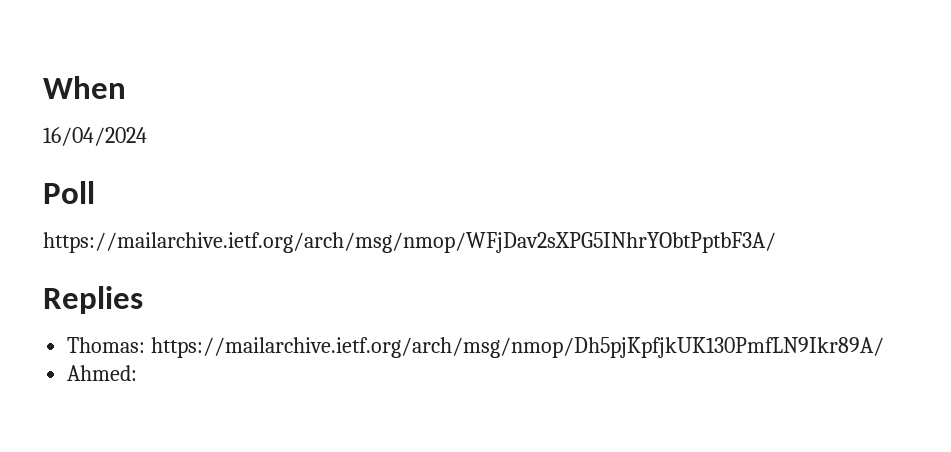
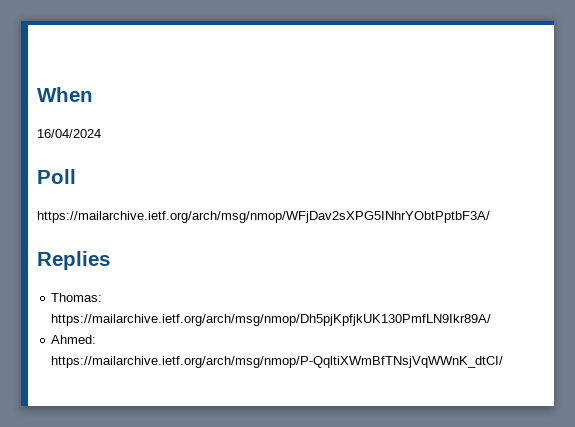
(138, 373) none -> [51,356,504,368] https://mailarchive.ietf.org/arch/msg/nmop/P-QqltiXWmBfTNsjVqWWnK_dtCI/

